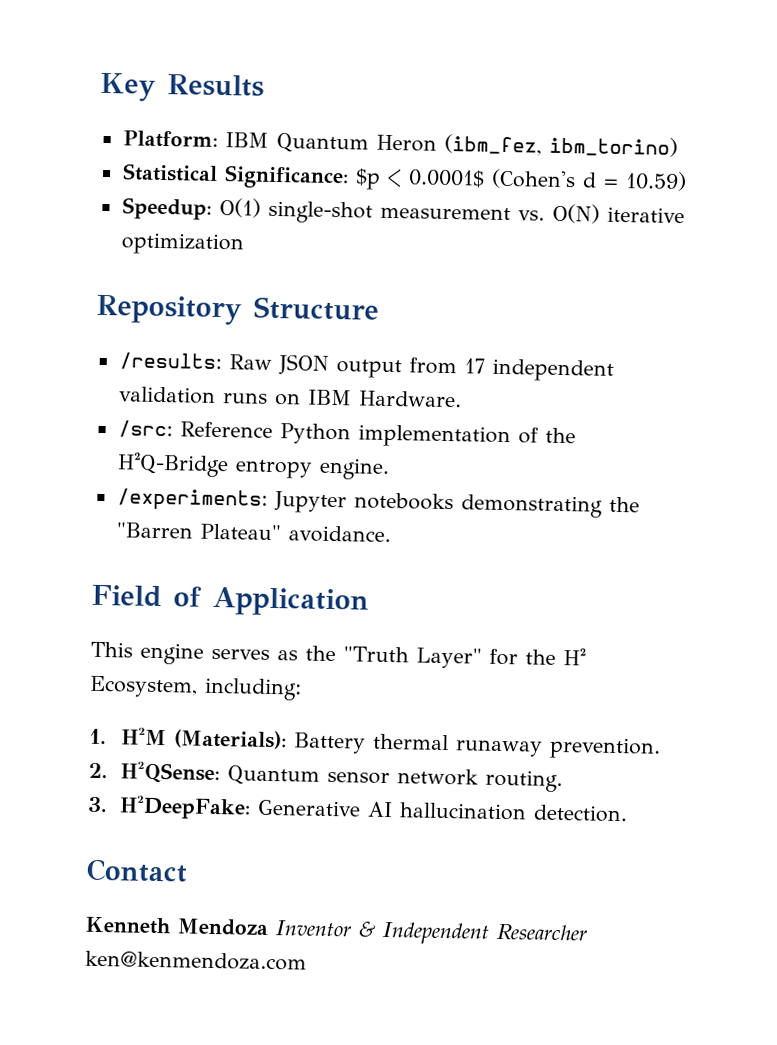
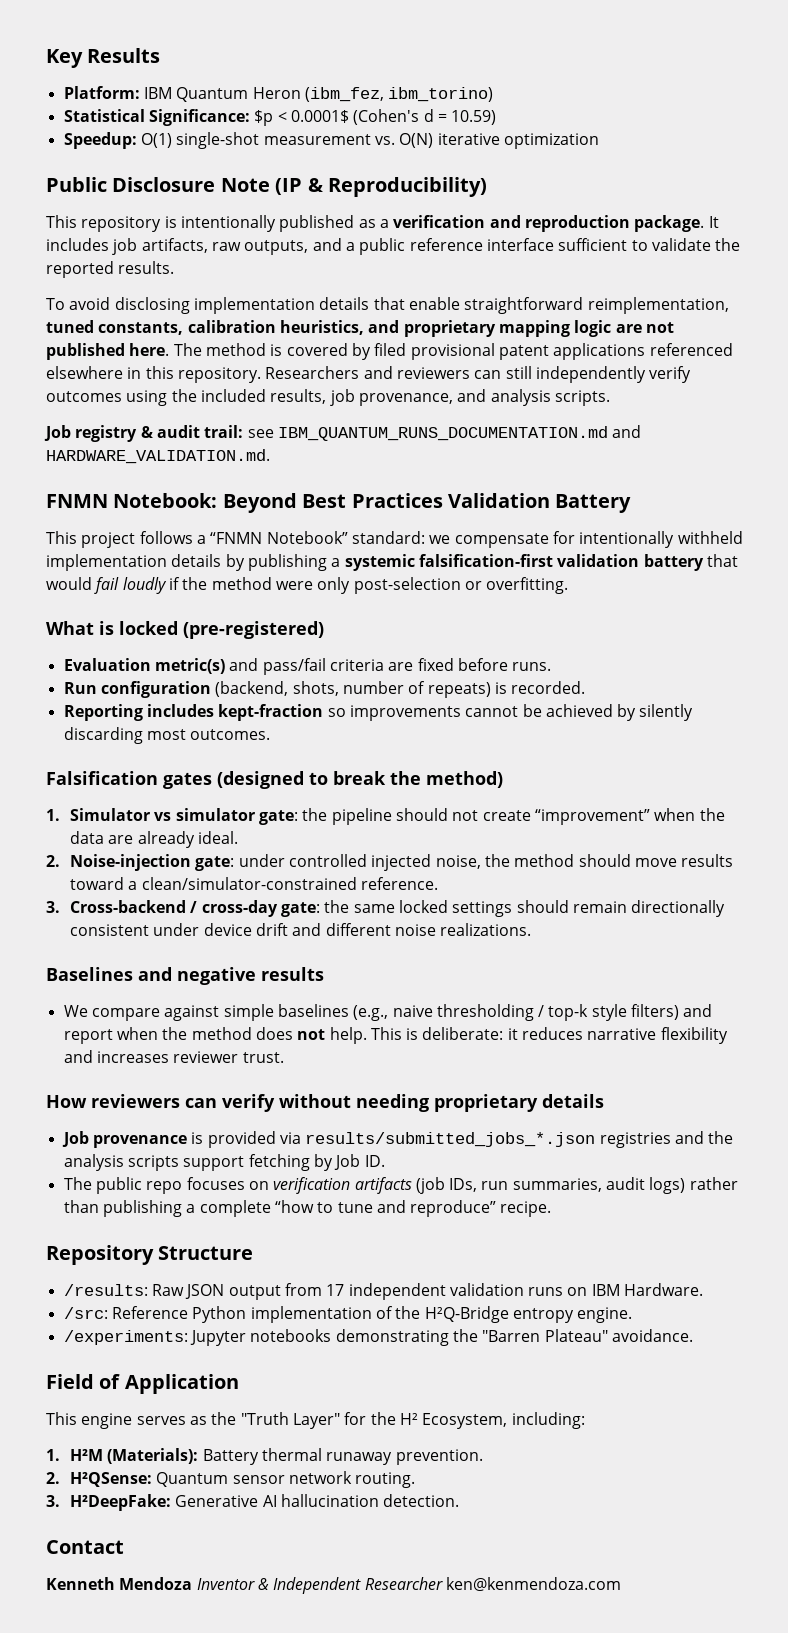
(245, 244) none -> [46,177,487,197] [46,215,719,232] [46,238,741,255] [46,261,175,278] [46,297,729,314] [46,320,674,337] [46,343,733,360] [46,366,692,383] [46,389,610,406] [44,425,642,442] [46,449,270,464] [46,493,632,513] [46,531,743,548] [46,554,738,571] [46,577,569,594] [46,621,324,639] [63,658,552,675] [63,681,586,698] [63,704,694,721] [63,727,271,744] [46,771,503,789] [46,808,725,825] [70,831,239,848] [46,854,734,871] [70,877,439,890] [46,900,726,917] [70,923,532,936] [46,967,324,985] [63,1004,713,1021] [63,1027,728,1044] [63,1050,284,1063] [46,1094,604,1112] [61,1131,734,1148] [63,1154,385,1171] [63,1177,738,1194] [63,1200,552,1217] // Public Disclosure Note (IP & Reproducibility) // This repository is intentionally published as a verification and reproduction package. It includes job artifacts, raw outputs, and a public reference interface sufficient to validate the reported results. // To avoid disclosing implementation details that enable straightforward reimplementation, tuned constants, calibration heuristics, and proprietary mapping logic are not published here. The method is covered by filed provisional patent applications referenced elsewhere in this repository. Researchers and reviewers can still independently verify outcomes using the included results, job provenance, and analysis scripts. // Job registry & audit trail: see IBM_QUANTUM_RUNS_DOCUMENTATION.md and HARDWARE_VALIDATION.md. // FNMN Notebook: Beyond Best Practices Validation Battery // This project follows a “FNMN Notebook” standard: we compensate for intentionally withheld implementation details by publishing a systemic falsification-first validation battery that would fail loudly if the method were only post-selection or overfitting. // What is locked (pre-registered) // Evaluation metric(s) and pass/fail criteria are fixed before runs. // Run configuration (backend, shots, number of repeats) is recorded. // Reporting includes kept-fraction so improvements cannot be achieved by silently discarding most outcomes. // Falsification gates (designed to break the method) // 1. Simulator vs simulator gate: the pipeline should not create “improvement” when the data are already ideal. // 2. Noise-injection gate: under controlled injected noise, the method should move results toward a clean/simulator-constrained reference. // 3. Cross-backend / cross-day gate: the same locked settings should remain directionally consistent under device drift and different noise realizations. // Baselines and negative results // We compare against simple baselines (e.g., naive thresholding / top-k style filters) and report when the method does not help. This is deliberate: it reduces narrative flexibility and increases reviewer trust. // How reviewers can verify without needing proprietary details // Job provenance is provided via results/submitted_jobs_*.json registries and the analysis scripts support fetching by Job ID. // The public repo focuses on verification artifacts (job IDs, run summaries, audit logs) rather than publishing a complete “how to tune and reproduce” recipe.

